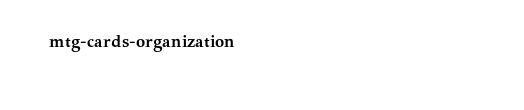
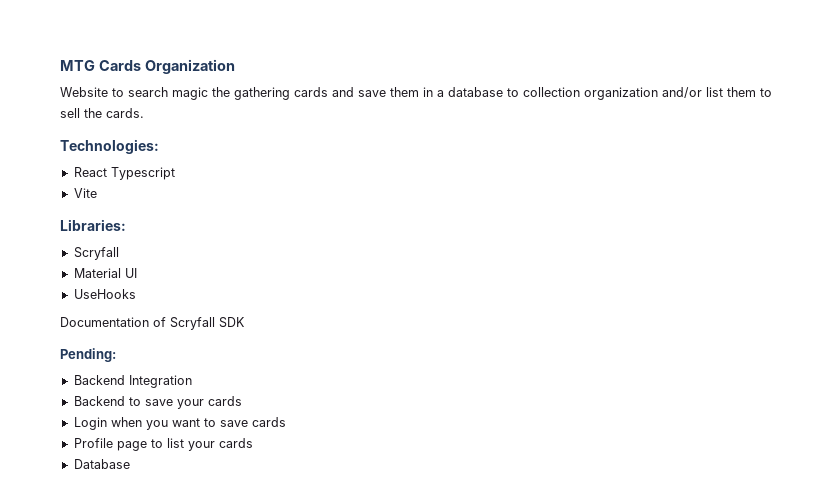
[49,35,235,52] mtg-cards-organization -> [60,59,235,74] [60,87,772,100] [60,108,144,118] [60,139,159,154] [73,167,175,180] [73,188,97,198] [60,219,126,231] [73,247,119,260] [73,268,137,278] [73,289,136,299] [60,317,245,330] [60,348,116,362] [73,375,192,388] [73,396,242,409] [73,417,286,430] [73,438,253,451] [73,459,130,469] MTG Cards Organization // Website to search magic the gathering cards and save them in a database to collection organization and/or list them to sell the cards. // Technologies: // React Typescript // Vite // Libraries: // Scryfall // Material UI // UseHooks // Documentation of Scryfall SDK // Pending: // Backend Integration // Backend to save your cards // Login when you want to save cards // Profile page to list your cards // Database

